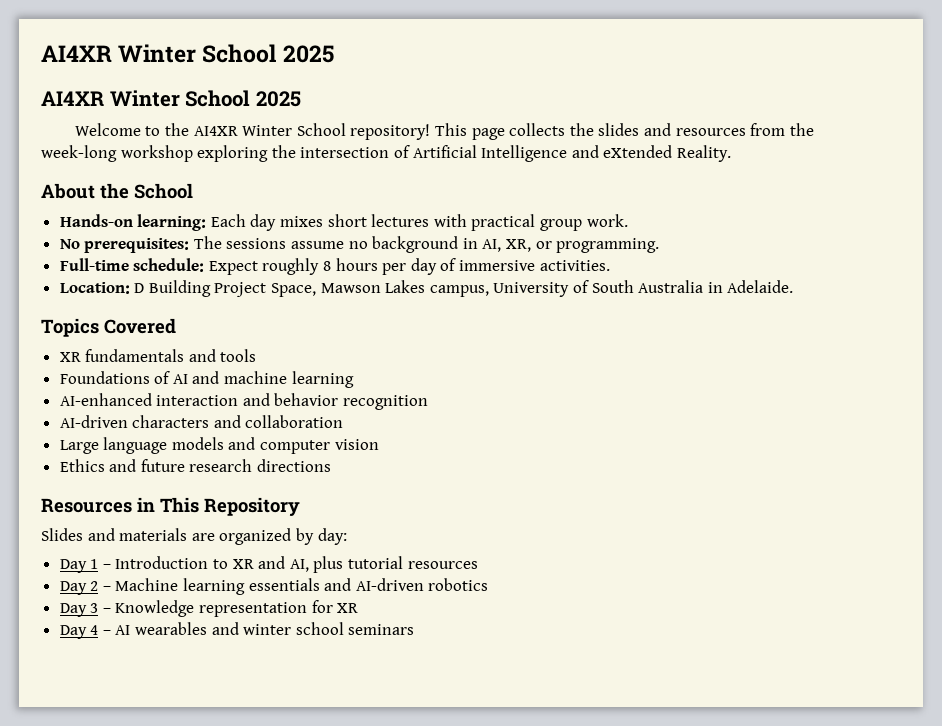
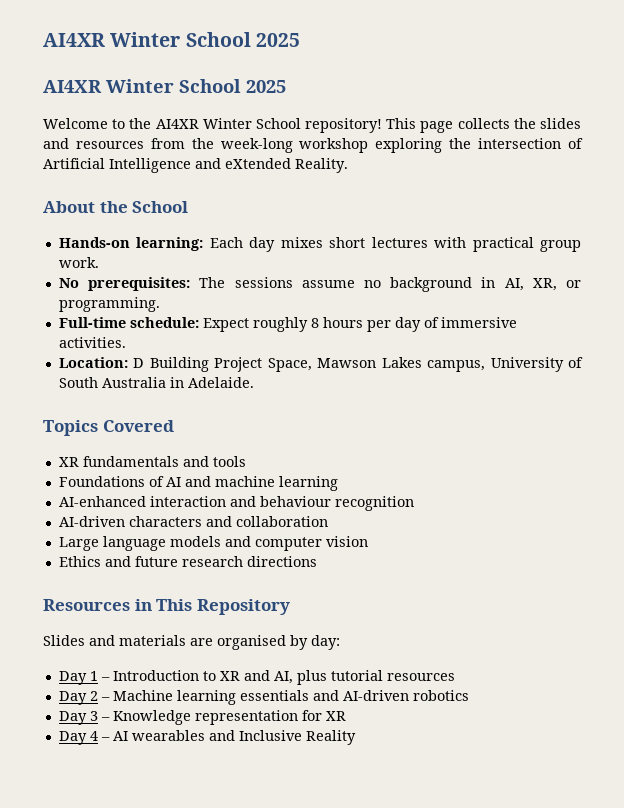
[274,393,339,406] behavior -> [259,496,331,507] behaviour
[219,528,292,545] organized -> [217,635,286,650] organised
[243,622,415,635] winter school seminars -> [238,730,356,745] Inclusive Reality

